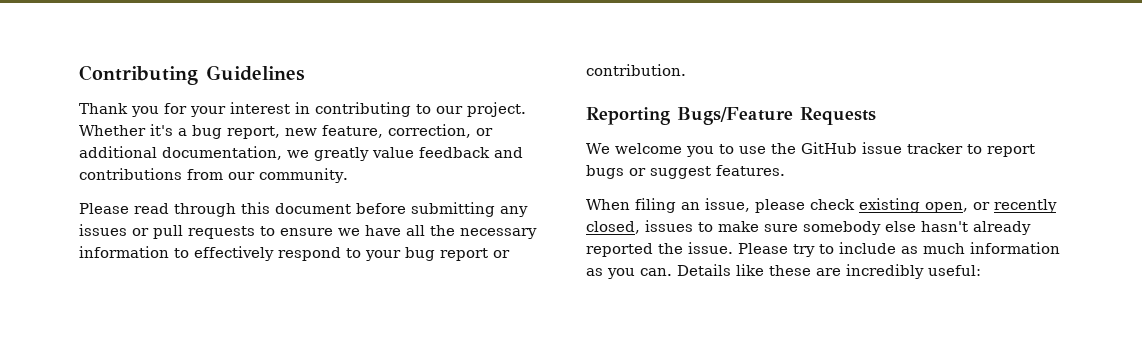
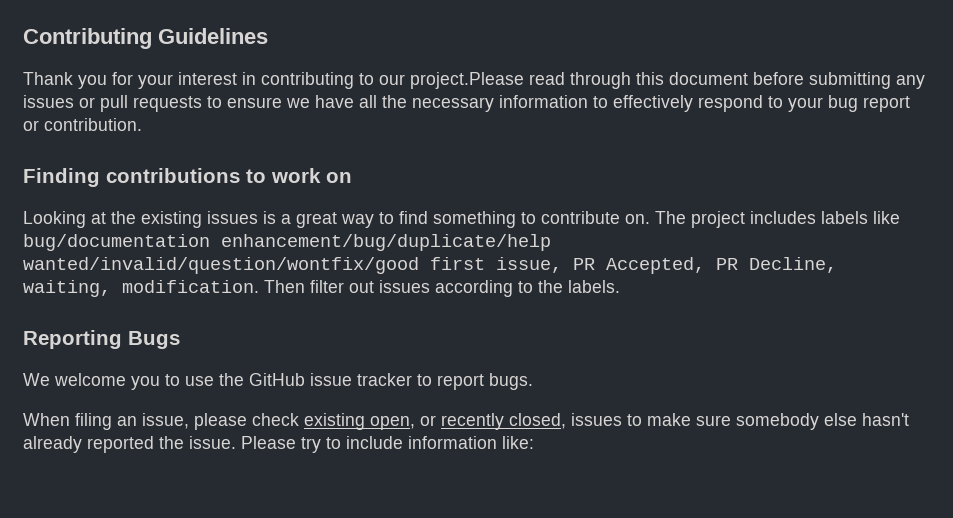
[467,102,526,117] [79,124,493,139] [79,146,523,161] [79,168,348,183] [79,203,129,214] project. Whether it's a bug report, new feature, correction, or additional documentation, we greatly value feedback and contributions from our community. // Please -> [410,72,524,89] project.Please
(686, 70) none -> [23,168,352,187] [23,211,900,228] [23,234,551,251] [23,257,837,274] [23,280,620,297] // Finding contributions to work on // Looking at the existing issues is a great way to find something to contribute on. The project includes labels like bug/documentation enhancement/bug/duplicate/help wanted/invalid/question/wontfix/good first issue, PR Accepted, PR Decline, waiting, modification. Then filter out issues according to the labels.
[677,107,876,125] Bugs/Feature Requests -> [128,331,180,349] Bugs
[586,165,785,179] bugs or suggest features. -> [489,373,533,390] bugs.
[901,242,1060,254] [586,264,981,279] as much information as you can. Details like these are incredibly useful: -> [408,436,534,449] information like:

